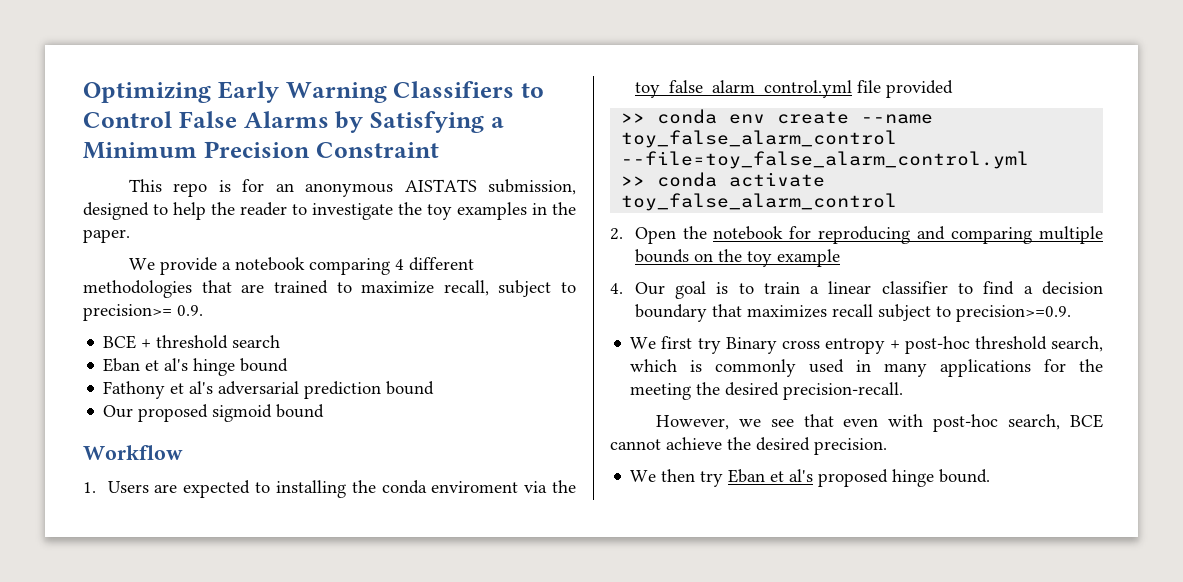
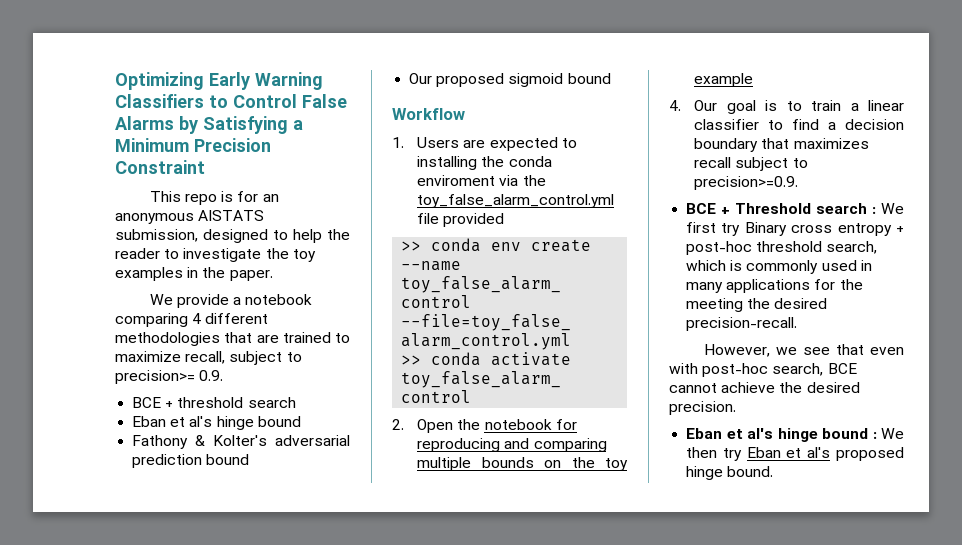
[170,381,214,394] et al's -> [195,435,268,446] & Kolter's
(1071, 313) none -> [686,203,877,214] BCE + Threshold search :
(887, 446) none -> [686,428,877,442] Eban et al's hinge bound :

